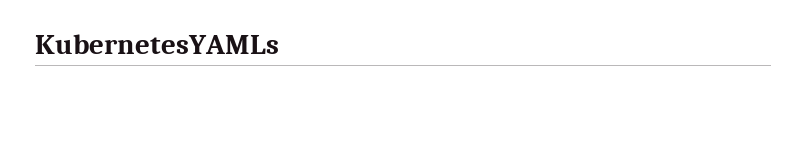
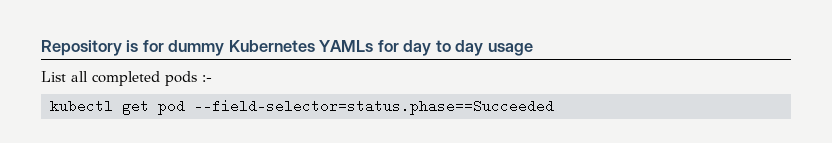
[35,34,279,54] KubernetesYAMLs -> [41,40,533,56] [41,71,212,86] [50,99,554,115] Repository is for dummy Kubernetes YAMLs for day to day usage // List all completed pods :- // kubectl get pod --field-selector=status.phase==Succeeded

